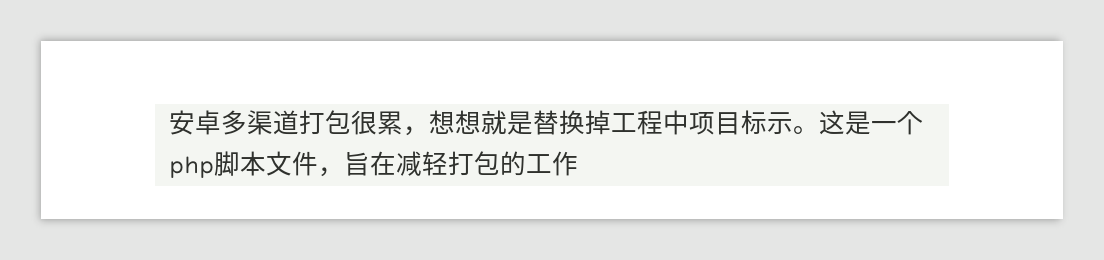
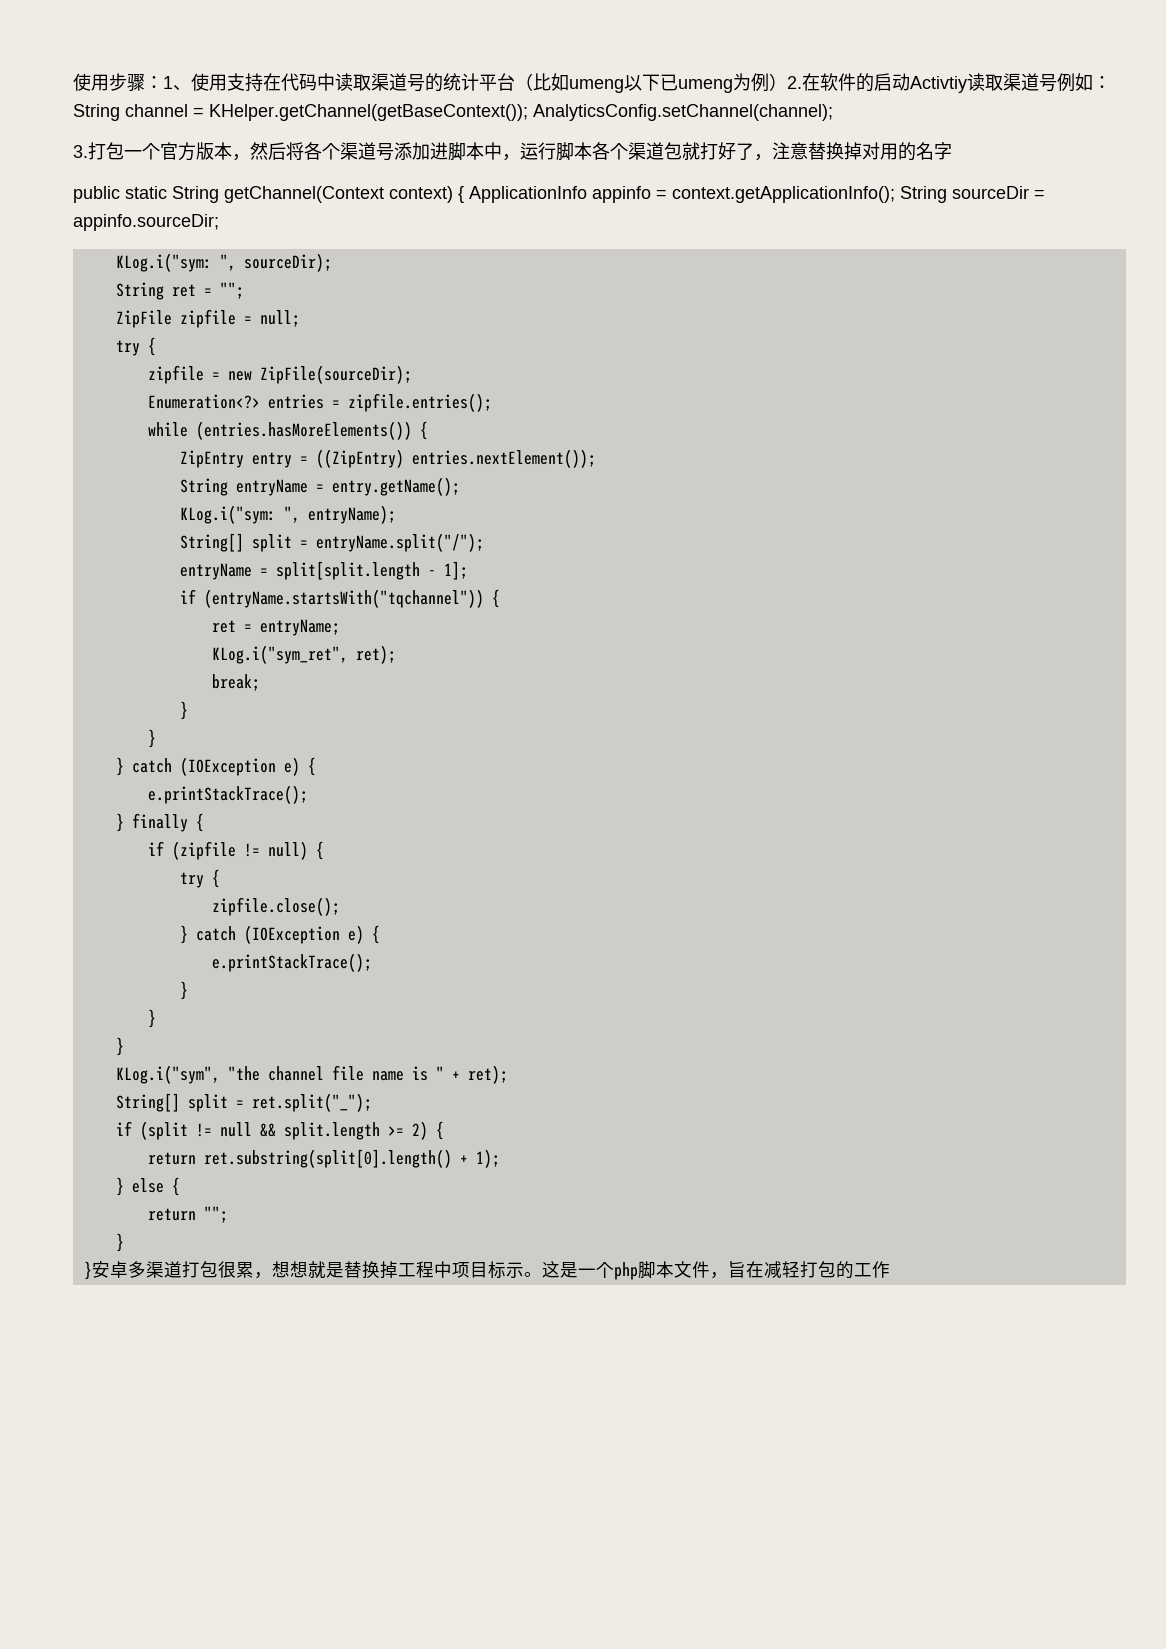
(168, 122) none -> [73,73,1111,93] [73,104,833,121] [73,142,952,161] [73,186,1045,203] [73,214,219,231] [115,253,332,272] [115,282,244,300] [115,309,300,328] [115,337,156,356] [147,365,412,384] [147,393,492,412] [147,421,428,440] [179,449,596,468] [179,477,460,496] [179,505,396,524] [179,533,484,552] [179,561,468,580] [179,589,500,608] [211,619,340,636] [211,645,396,664] [211,674,260,691] [179,701,188,720] [147,729,156,748] [115,757,316,776] [147,785,308,804] [115,813,204,832] [147,841,324,860] [179,869,220,888] [211,897,340,916] [179,925,380,944] [211,953,372,972] [179,981,188,1000] [147,1009,156,1028] [115,1037,124,1056] [115,1065,508,1084] [115,1093,372,1112] [115,1121,444,1140] [147,1149,500,1168] [115,1177,180,1196] [147,1206,228,1223] [115,1233,124,1252] [83,1261,92,1280] 使用步骤：1、使用支持在代码中读取渠道号的统计平台（比如umeng以下已umeng为例）2.在软件的启动Activtiy读取渠道号例如：String channel = KHelper.getChannel(getBaseContext()); AnalyticsConfig.setChannel(channel); // 3.打包一个官方版本，然后将各个渠道号添加进脚本中，运行脚本各个渠道包就打好了，注意替换掉对用的名字 // public static String getChannel(Context context) { ApplicationInfo appinfo = context.getApplicationInfo(); String sourceDir = appinfo.sourceDir; // KLog.i("sym: ", sourceDir); // String ret = ""; // ZipFile zipfile = null; // try { // zipfile = new ZipFile(sourceDir); // Enumeration<?> entries = zipfile.entries(); // while (entries.hasMoreElements()) { // ZipEntry entry = ((ZipEntry) entries.nextElement()); // String entryName = entry.getName(); // KLog.i("sym: ", entryName); // String[] split = entryName.split("/"); // entryName = split[split.length - 1]; // if (entryName.startsWith("tqchannel")) { // ret = entryName; // KLog.i("sym_ret", ret); // break; // } // } // } catch (IOException e) { // e.printStackTrace(); // } finally { // if (zipfile != null) { // try { // zipfile.close(); // } catch (IOException e) { // e.printStackTrace(); // } // } // } // KLog.i("sym", "the channel file name is " + ret); // String[] split = ret.split("_"); // if (split != null && split.length >= 2) { // return ret.substring(split[0].length() + 1); // } else { // return ""; // } // }

